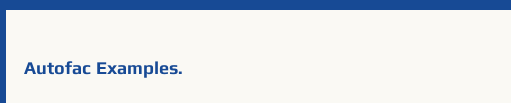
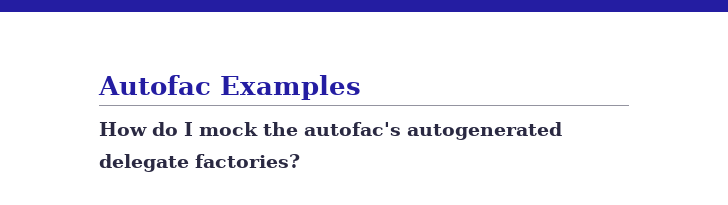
[95,61,183,78] Examples. -> [220,75,361,100] [99,122,562,140] [99,154,300,172] Examples // How do I mock the autofac's autogenerated delegate factories?

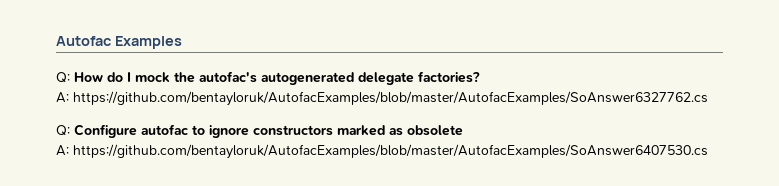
(361, 87) none -> [56,72,70,83] Q:
(300, 161) none -> [56,91,708,106] [56,124,463,138] [56,144,708,159] // A: https://github.com/bentayloruk/AutofacExamples/blob/master/AutofacExamples/SoAnswer6327762.cs // Q: Configure autofac to ignore constructors marked as obsolete // A: https://github.com/bentayloruk/AutofacExamples/blob/master/AutofacExamples/SoAnswer6407530.cs

